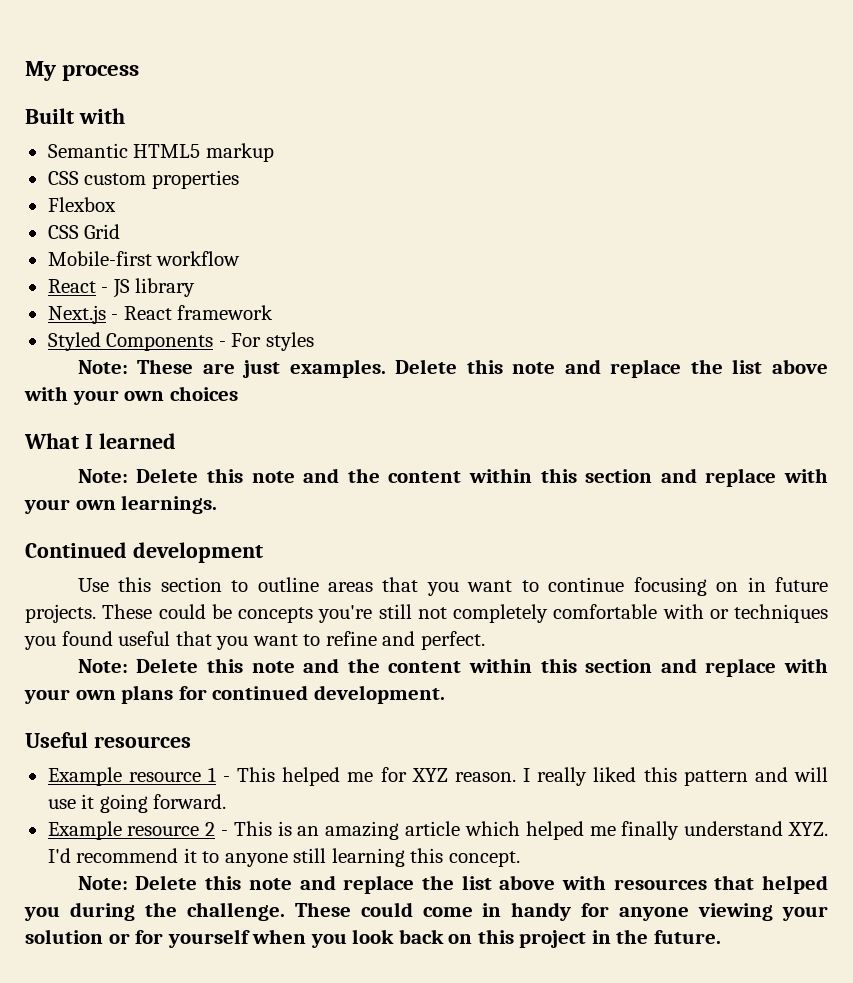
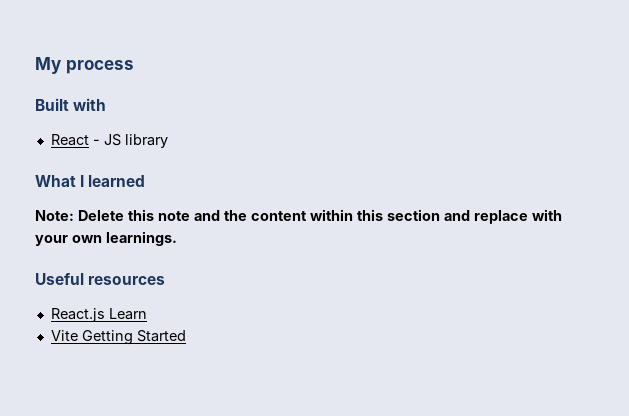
[47,143,274,162] [47,170,239,189] [47,197,116,212] [47,224,121,239] [47,251,241,266] [47,278,196,298] [47,305,274,324] [47,332,314,351] [77,359,828,378] [24,386,238,405] Semantic HTML5 markup // CSS custom properties // Flexbox // CSS Grid // Mobile-first workflow // React - JS library // Next.js - React framework // Styled Components - For styles // Note: These are just examples. Delete this note and replace the list above with your own choices -> [50,134,168,148] React - JS library
[25,542,263,563] [77,577,829,596] [25,604,828,623] [24,631,485,650] [77,658,828,677] [24,685,445,704] [25,732,191,748] [47,767,829,786] [47,794,227,813] [47,821,828,840] [47,848,520,867] [77,875,828,894] [24,902,828,921] [25,929,721,948] Continued development // Use this section to outline areas that you want to continue focusing on in future projects. These could be concepts you're still not completely comfortable with or techniques you found useful that you want to refine and perfect. // Note: Delete this note and the content within this section and replace with your own plans for continued development. // Useful resources // Example resource 1 - This helped me for XYZ reason. I really liked this pattern and will use it going forward. // Example resource 2 - This is an amazing article which helped me finally understand XYZ. I'd recommend it to anyone still learning this concept. // Note: Delete this note and replace the list above with resources that helped you during the challenge. These could come in handy for anyone viewing your solution or for yourself when you look back on this project in the future. -> [35,273,166,285] [50,308,147,322] [50,330,186,345] Useful resources // React.js Learn // Vite Getting Started

